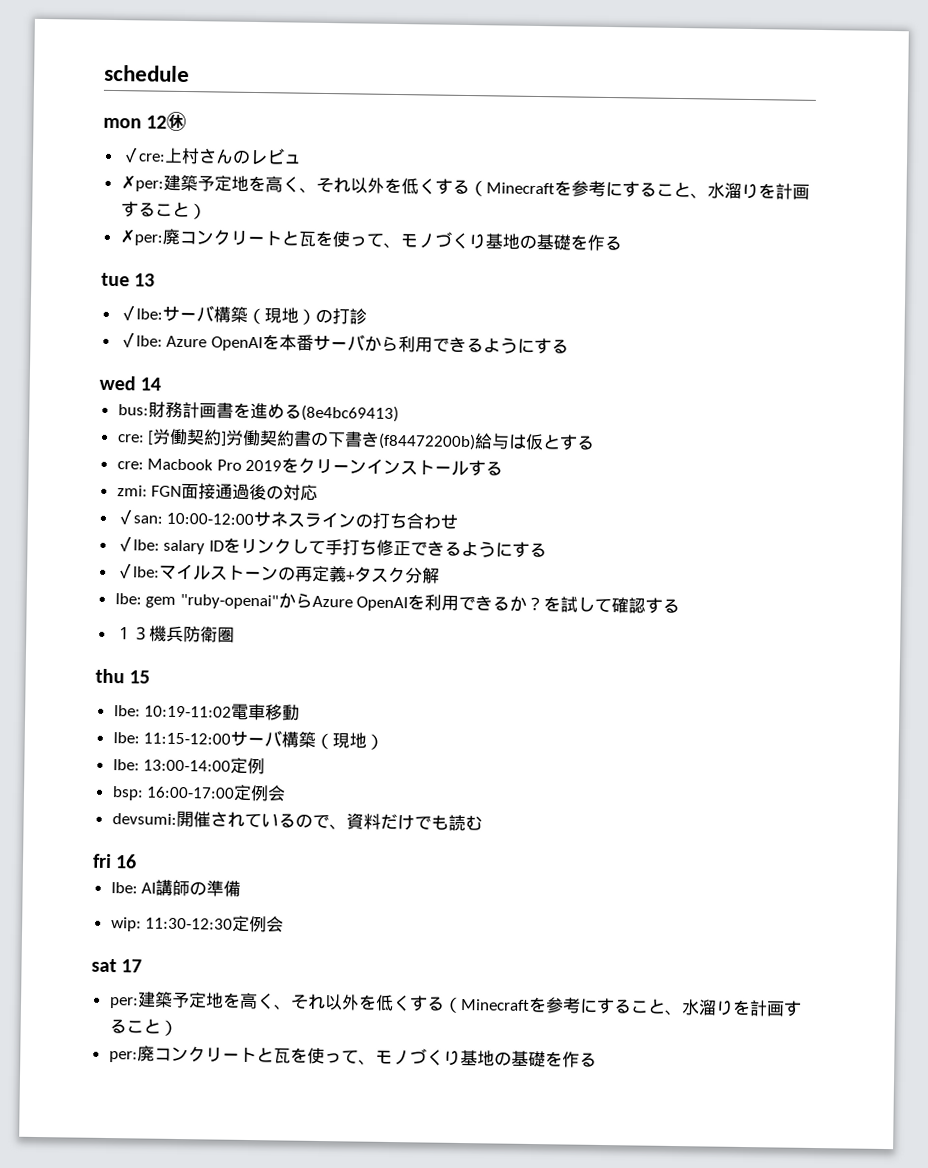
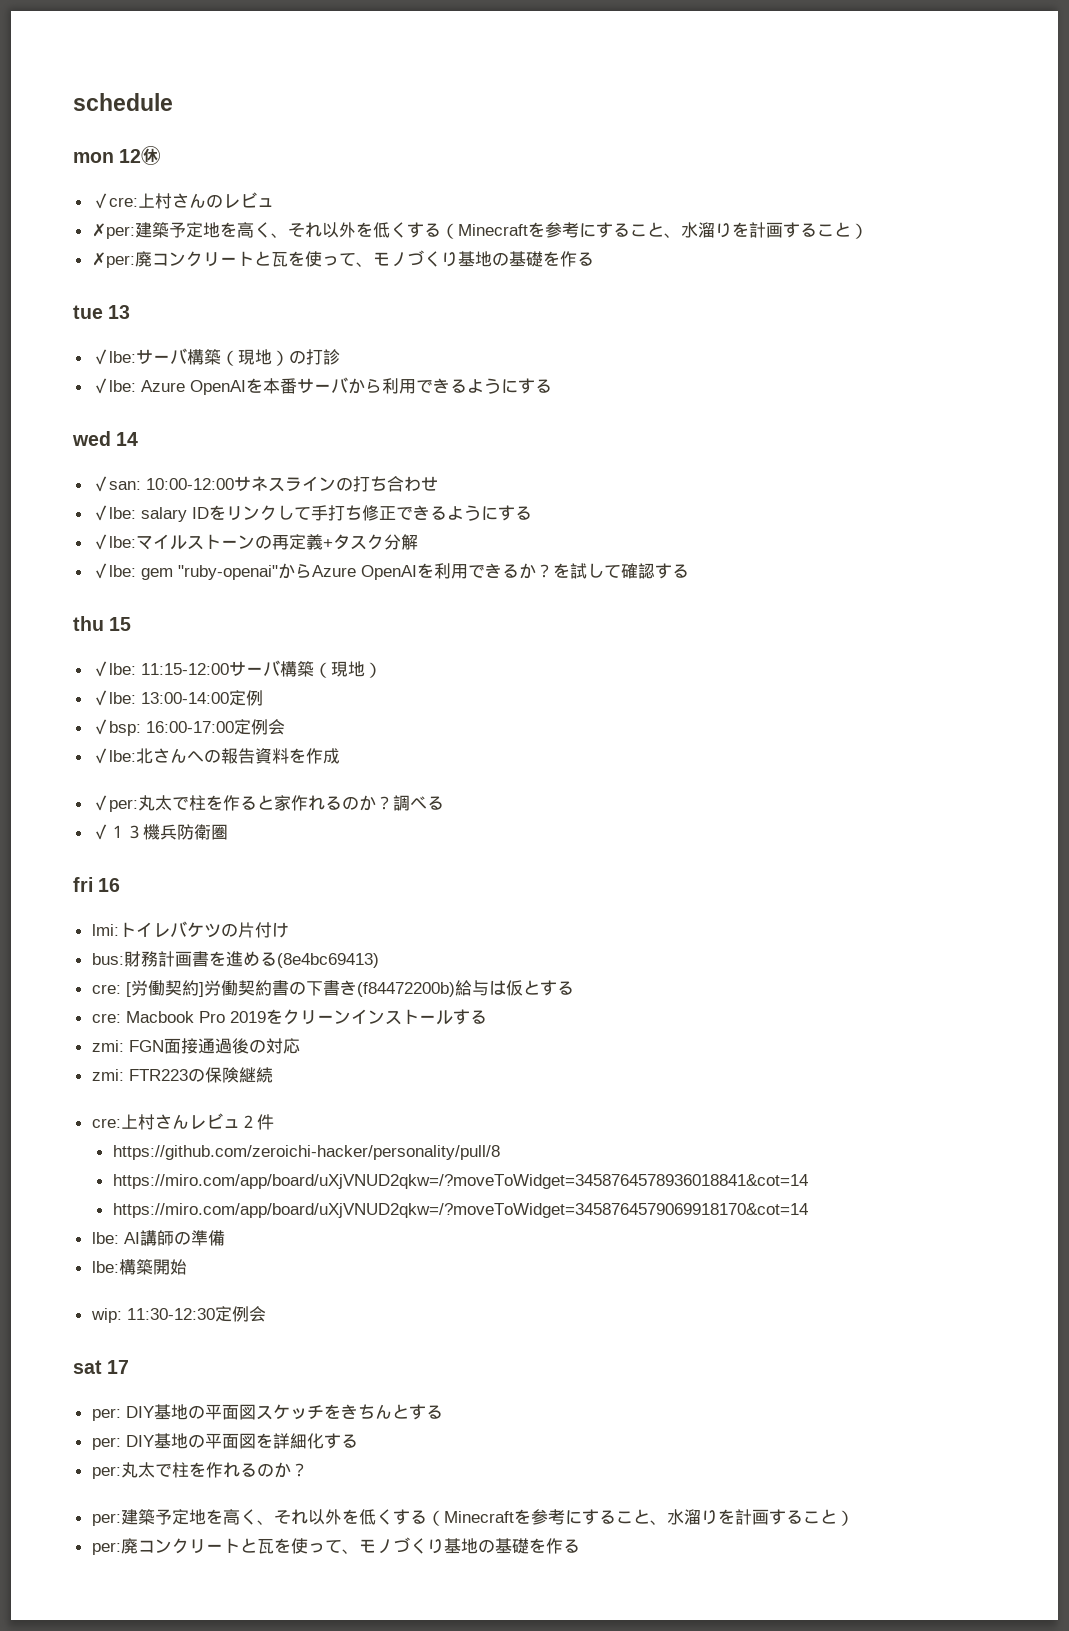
(162, 384) none -> [91,476,438,492] [91,505,532,522] [91,534,418,550] [91,563,689,580] [73,616,132,631] [91,660,382,678] [91,690,263,706] [91,719,285,736] [91,748,340,764] [91,795,444,812] [91,824,228,840] [73,877,121,892] [91,921,289,938] // ✓san: 10:00-12:00サネスラインの打ち合わせ // ✓lbe: salary IDをリンクして手打ち修正できるようにする // ✓lbe:マイルストーンの再定義+タスク分解 // ✓lbe: gem "ruby-openai"からAzure OpenAIを利用できるか？を試して確認する // thu 15 // ✓lbe: 11:15-12:00サーバ構築（現地） // ✓lbe: 13:00-14:00定例 // ✓bsp: 16:00-17:00定例会 // ✓lbe:北さんへの報告資料を作成 // ✓per:丸太で柱を作ると家作れるのか？調べる // ✓１３機兵防衛圏 // fri 16 // lmi:トイレバケツの片付け
[115,509,459,530] [115,536,547,558] [115,563,440,584] [114,592,681,614] [114,625,235,643] [95,668,151,684] [113,703,301,721] [112,730,385,750] [112,757,266,775] [111,784,287,802] [111,810,483,832] [92,853,138,869] ✓san: 10:00-12:00サネスラインの打ち合わせ // ✓lbe: salary IDをリンクして手打ち修正できるようにする // ✓lbe:マイルストーンの再定義+タスク分解 // lbe: gem "ruby-openai"からAzure OpenAIを利用できるか？を試して確認する // １３機兵防衛圏 // thu 15 // lbe: 10:19-11:02電車移動 // lbe: 11:15-12:00サーバ構築（現地） // lbe: 13:00-14:00定例 // bsp: 16:00-17:00定例会 // devsumi:開催されているので、資料だけでも読む // fri 16 -> [91,1067,273,1083] [91,1113,274,1130] [112,1145,500,1160] [112,1174,808,1189] [112,1203,808,1218] zmi: FTR223の保険継続 // cre:上村さんレビュ２件 // https://github.com/zeroichi-hacker/personality/pull/8 // https://miro.com/app/board/uXjVNUD2qkw=/?moveToWidget=3458764578936018841&cot=14 // https://miro.com/app/board/uXjVNUD2qkw=/?moveToWidget=3458764579069918170&cot=14
(242, 888) none -> [91,1259,187,1275] // lbe:構築開始
(143, 966) none -> [91,1404,443,1421] [91,1433,358,1450] [91,1462,308,1479] // per: DIY基地の平面図スケッチをきちんとする // per: DIY基地の平面図を詳細化する // per:丸太で柱を作れるのか？

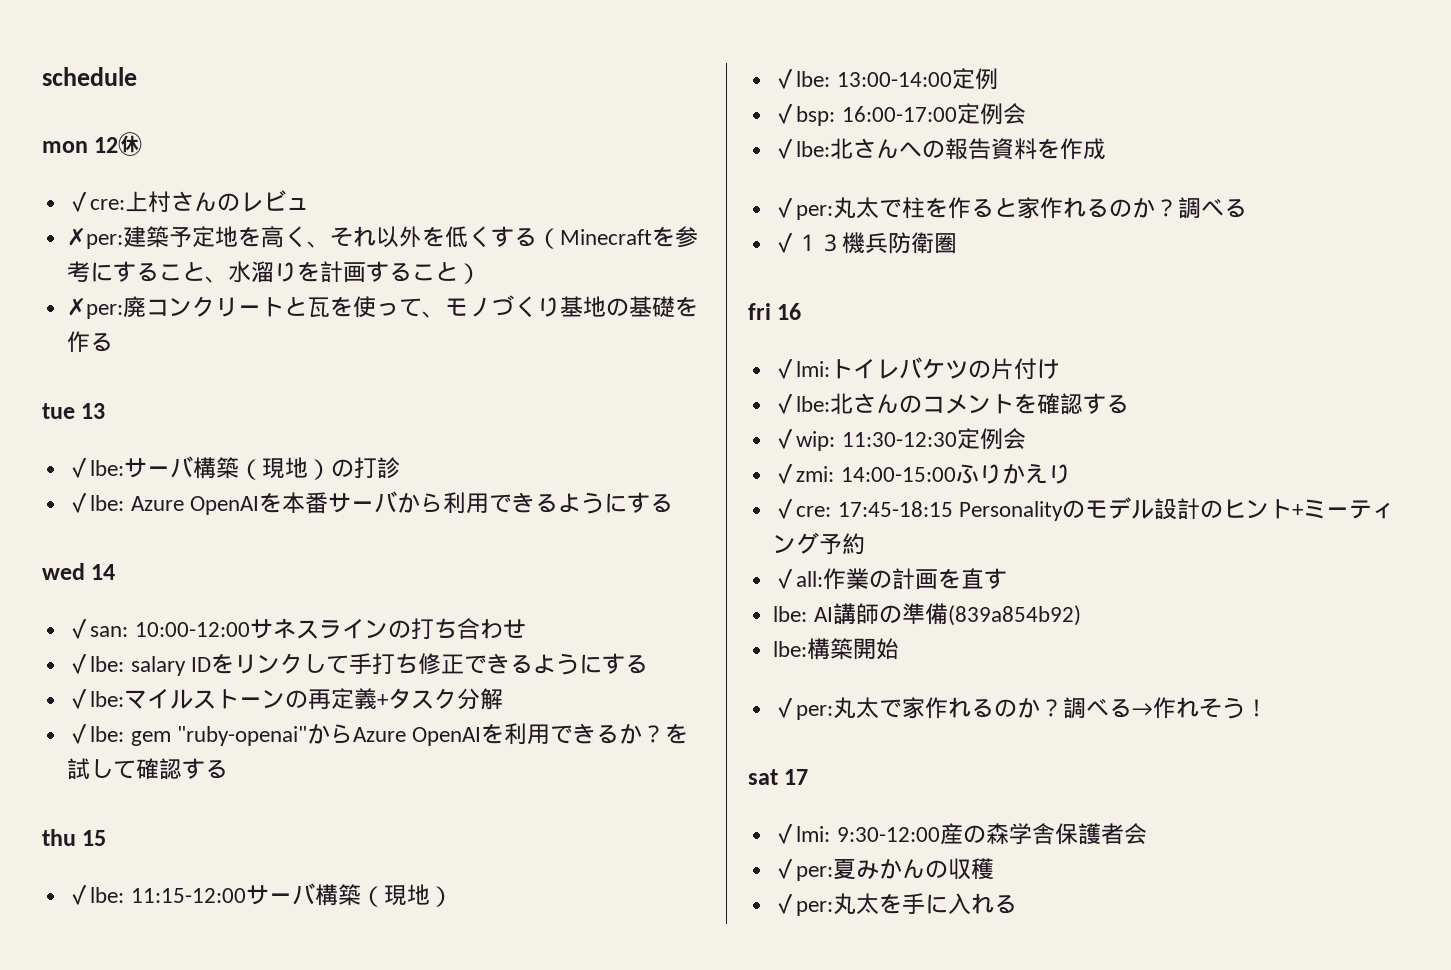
[91,924,119,936] lmi: -> [773,358,831,379] ✓lmi:
[91,951,379,968] [91,980,574,997] [91,1009,487,1025] [91,1038,300,1054] [91,1067,273,1083] [91,1113,274,1130] [112,1145,500,1160] [112,1174,808,1189] [112,1203,808,1218] bus:財務計画書を進める(8e4bc69413) // cre: [労働契約]労働契約書の下書き(f84472200b)給与は仮とする // cre: Macbook Pro 2019をクリーンインストールする // zmi: FGN面接通過後の対応 // zmi: FTR223の保険継続 // cre:上村さんレビュ２件 // https://github.com/zeroichi-hacker/personality/pull/8 // https://miro.com/app/board/uXjVNUD2qkw=/?moveToWidget=3458764578936018841&cot=14 // https://miro.com/app/board/uXjVNUD2qkw=/?moveToWidget=3458764579069918170&cot=14 -> [773,393,1130,415] [773,428,1026,451] [773,463,1071,484] [773,497,1395,521] [773,532,866,555] [773,568,1008,590] ✓lbe:北さんのコメントを確認する // ✓wip: 11:30-12:30定例会 // ✓zmi: 14:00-15:00ふりかえり // ✓cre: 17:45-18:15 Personalityのモデル設計のヒント+ミーティング予約 // ✓all:作業の計画を直す
(225, 1238) none -> [947,605,1081,626] (839a854b92)
[90,1306,266,1323] [73,1360,130,1374] [91,1404,443,1421] [91,1433,358,1450] [91,1462,308,1479] [91,1509,854,1526] [91,1537,563,1555] wip: 11:30-12:30定例会 // sat 17 // per: DIY基地の平面図スケッチをきちんとする // per: DIY基地の平面図を詳細化する // per:丸太で柱を作れるのか？ // per:建築予定地を高く、それ以外を低くする（Minecraftを参考にすること、水溜りを計画すること） // per:廃コンクリートと瓦を使って、モノづくり基地の基礎を作 -> [773,697,1269,720] [748,769,809,785] [773,823,1147,845] [773,858,995,881] [773,893,995,916] ✓per:丸太で家作れるのか？調べる→作れそう！ // sat 17 // ✓lmi: 9:30-12:00産の森学舎保護者会 // ✓per:夏みかんの収穫 // ✓per:丸太を手に入れ

